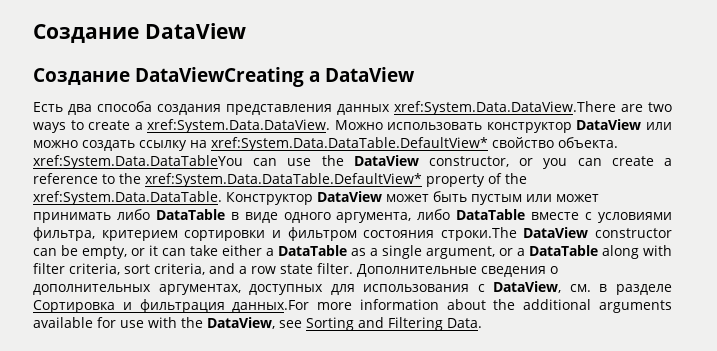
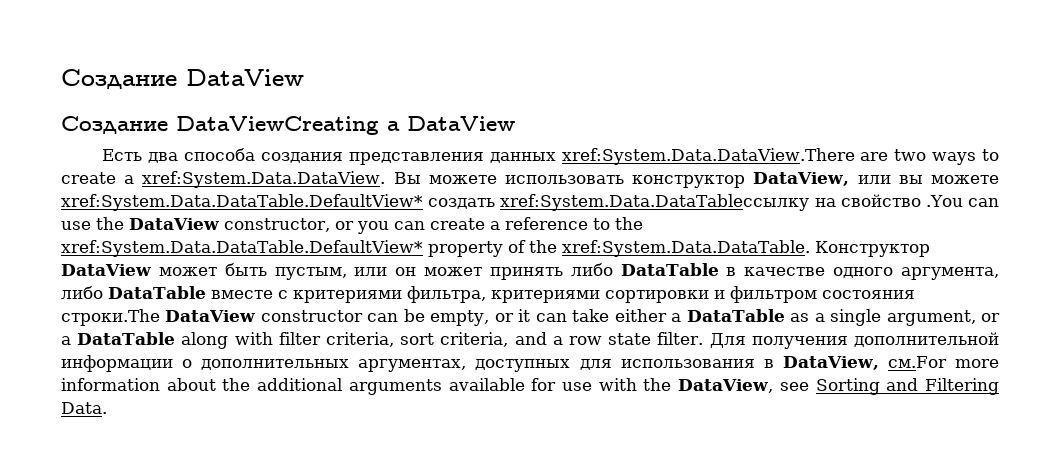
[334,119,672,133] [33,137,618,151] [33,155,243,169] Можно использовать конструктор DataView или можно создать ссылку на xref:System.Data.DataTable.DefaultView* свойство объекта. xref:System.Data.DataTableYou -> [393,172,1000,188] [61,194,963,211] Вы можете использовать конструктор DataView, или вы можете xref:System.Data.DataTable.DefaultView* создать xref:System.Data.DataTableссылку на свойство .You
[470,194,599,205] [33,212,111,223] пустым или может принимать -> [274,267,563,280] пустым, или он может принять
[244,212,278,223] виде -> [744,267,826,276] качестве
[598,212,672,223] [33,227,178,241] условиями фильтра, критерием -> [292,286,600,303] критериями фильтра, критериями
[357,264,546,277] Дополнительные сведения -> [709,332,1000,349] [61,355,173,372] Для получения дополнительной информации
[477,281,672,295] [33,299,310,313] с DataView, см. в разделе Сортировка и фильтрация данных.For -> [763,356,947,370] в DataView, см.For

